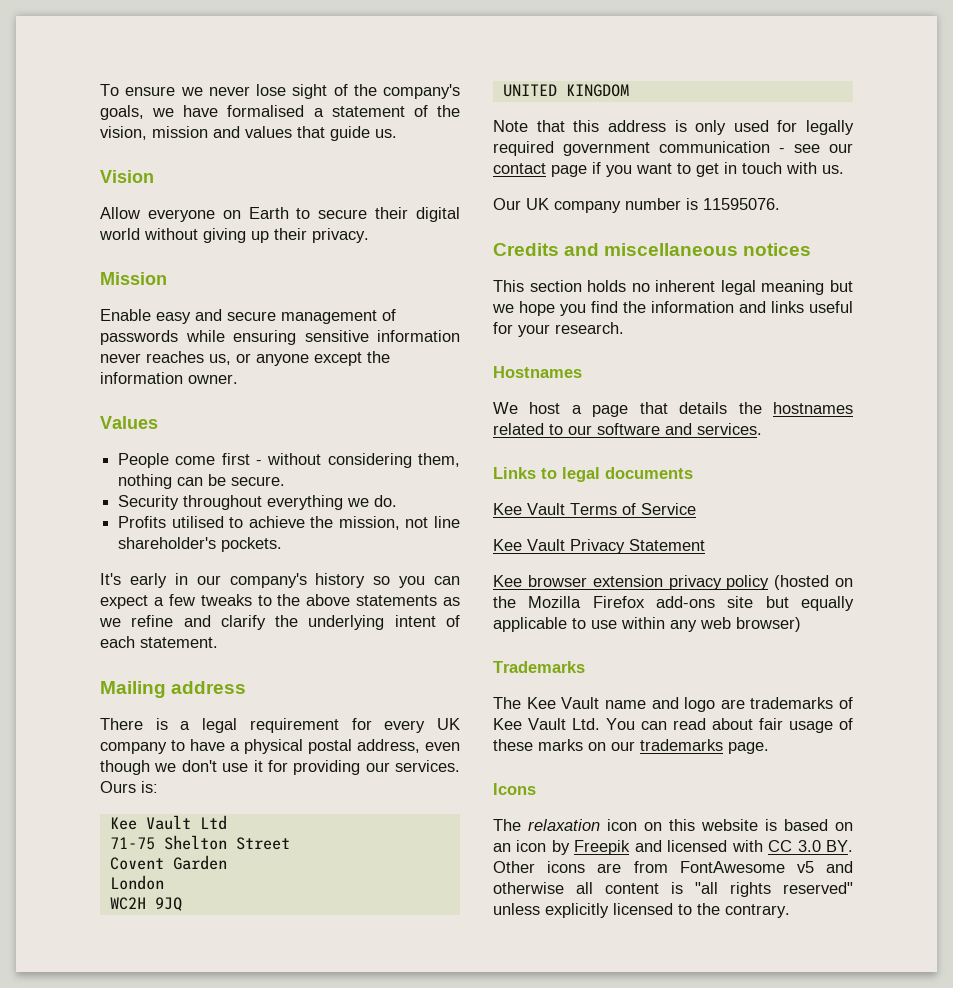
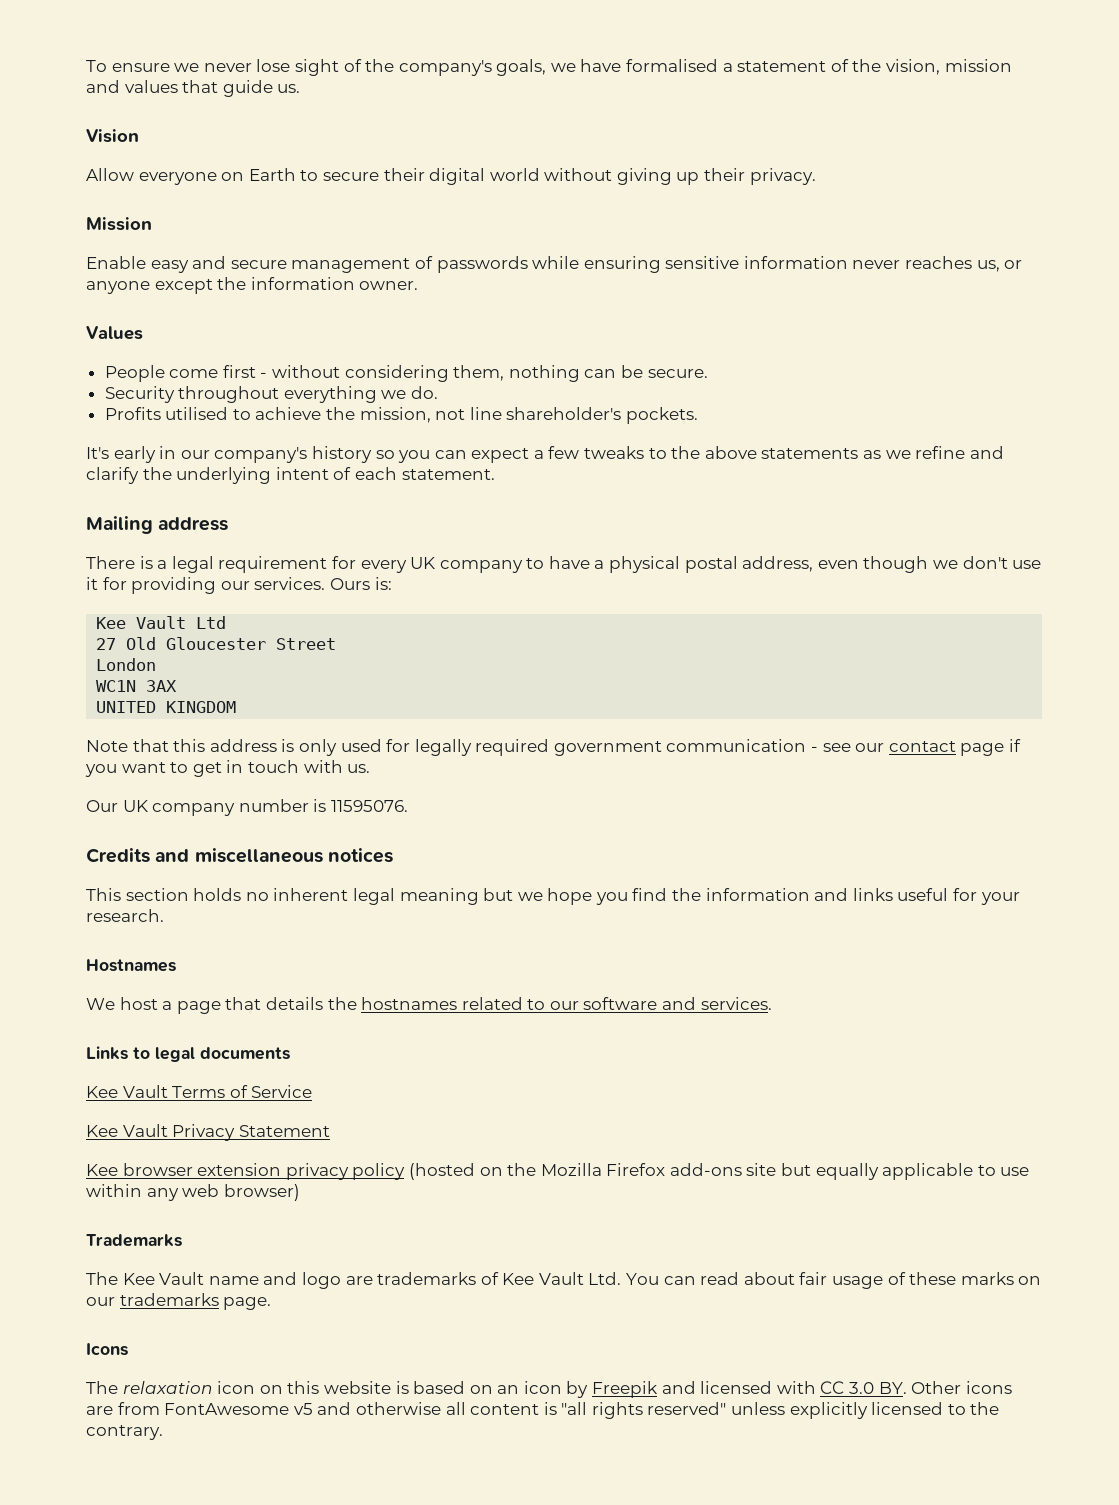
[109,835,227,850] 71-75 Shelton -> [96,637,267,650] 27 Old Gloucester
[109,855,227,870] // Covent Garden -> (337, 644) none
[109,897,182,911] WC2H 9JQ -> [96,680,178,692] WC1N 3AX

